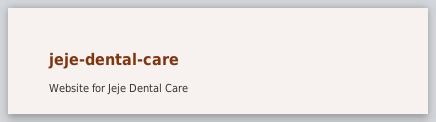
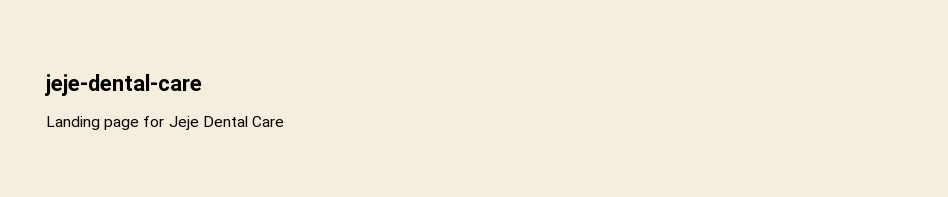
[49,83,89,93] Website -> [46,116,140,130] Landing page

